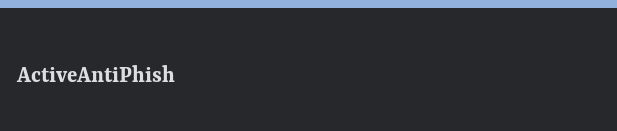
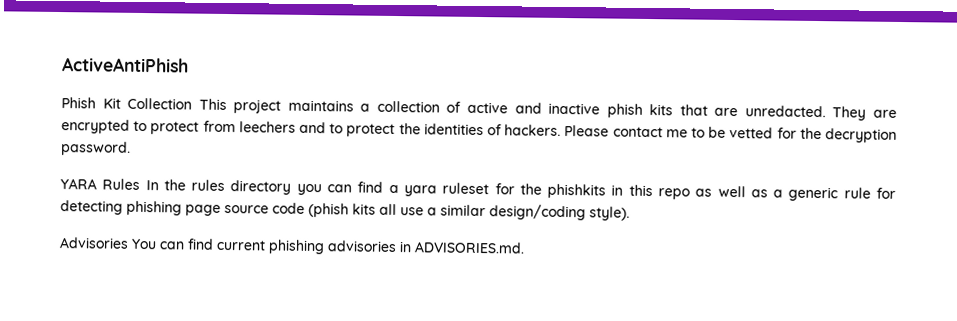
(175, 73) none -> [61,97,897,121] [61,119,898,143] [61,141,131,156] [60,178,896,202] [60,200,630,221] [59,237,525,255] // Phish Kit Collection This project maintains a collection of active and inactive phish kits that are unredacted. They are encrypted to protect from leechers and to protect the identities of hackers. Please contact me to be vetted for the decryption password. // YARA Rules In the rules directory you can find a yara ruleset for the phishkits in this repo as well as a generic rule for detecting phishing page source code (phish kits all use a similar design/coding style). // Advisories You can find current phishing advisories in ADVISORIES.md.

